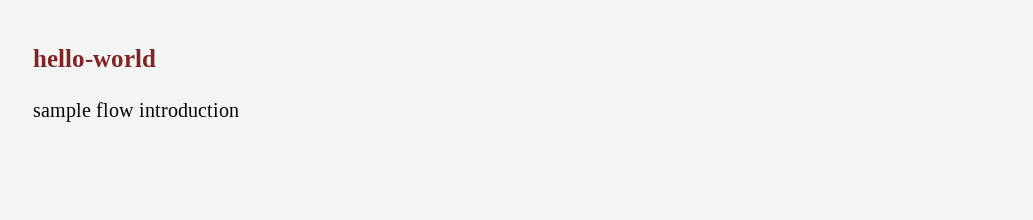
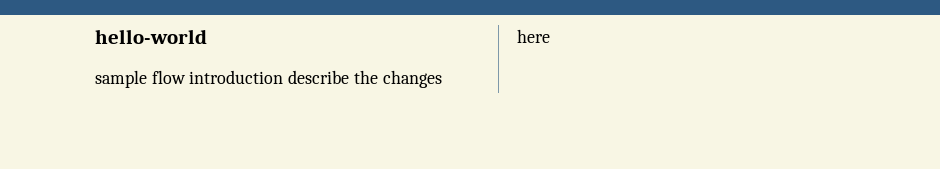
(239, 110) none -> [288,70,442,88] [517,29,550,43] describe the changes here

